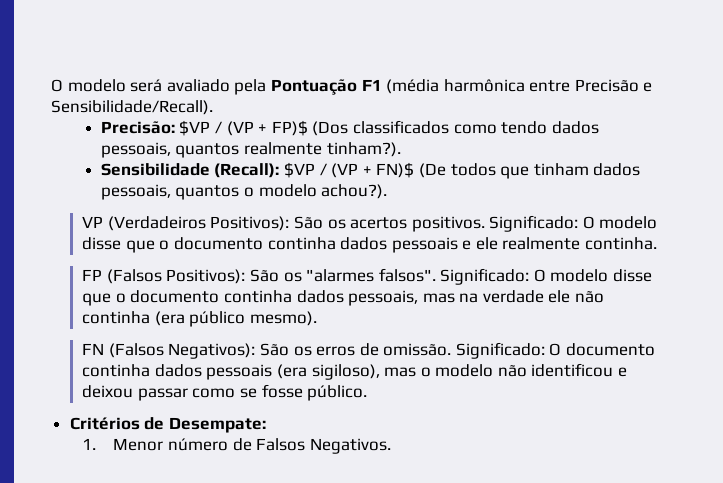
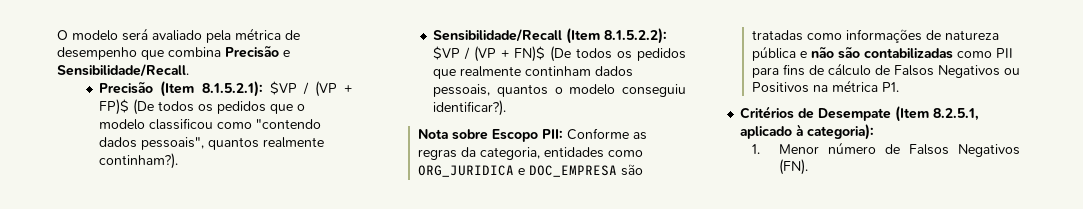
[270,79,653,95] [51,100,213,115] [100,121,175,134] Pontuação F1 (média harmônica entre Precisão e Sensibilidade/Recall). // Precisão: -> [235,28,300,40] [57,46,290,60] [57,64,189,77] [99,81,263,97] métrica de desempenho que combina Precisão e Sensibilidade/Recall. // Precisão (Item 8.1.5.2.1):
[312,120,599,136] [100,142,401,158] [100,163,280,178] (Dos classificados como tendo dados pessoais, quantos realmente tinham?). // Sensibilidade (Recall): -> [133,99,306,115] [99,118,322,130] [99,137,325,150] [99,153,179,169] [433,28,668,44] (De todos os pedidos que o modelo classificou como "contendo dados pessoais", quantos realmente continham?). // Sensibilidade/Recall (Item 8.1.5.2.2):
[500,163,589,179] que tinham -> [617,48,686,61] [433,66,592,79] os pedidos que realmente continham
[321,184,388,199] [82,215,658,232] [82,237,658,253] [82,268,653,285] [82,290,605,306] [82,311,317,327] [82,342,656,359] [82,363,628,380] [82,384,368,401] [69,417,266,433] achou?). // VP (Verdadeiros Positivos): São os acertos positivos. Significado: O modelo disse que o documento continha dados pessoais e ele realmente continha. // FP (Falsos Positivos): São os "alarmes falsos". Significado: O modelo disse que o documento continha dados pessoais, mas na verdade ele não continha (era público mesmo). // FN (Falsos Negativos): São os erros de omissão. Significado: O documento continha dados pessoais (era sigiloso), mas o modelo não identificou e deixou passar como se fosse público. // Critérios de Desempate: -> [622,84,686,97] [433,100,507,116] [417,128,647,142] [417,147,643,160] [417,164,643,177] [751,29,999,43] [751,46,1013,61] [751,63,1020,78] [751,80,899,93] [740,106,980,122] [740,124,875,140] conseguiu identificar?). // Nota sobre Escopo PII: Conforme as regras da categoria, entidades como ORG_JURIDICA e DOC_EMPRESA são tratadas como informações de natureza pública e não são contabilizadas como PII para fins de cálculo de Falsos Negativos ou Positivos na métrica P1. // Critérios de Desempate (Item 8.2.5.1, aplicado à categoria):
[309,438,391,454] Negativos. -> [958,144,1020,157] [778,159,808,175] Negativos (FN).

